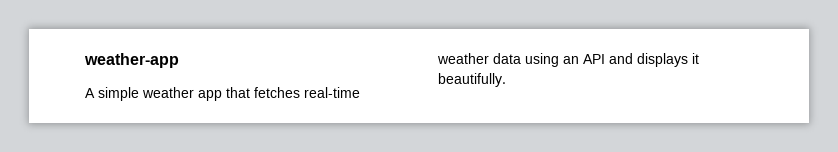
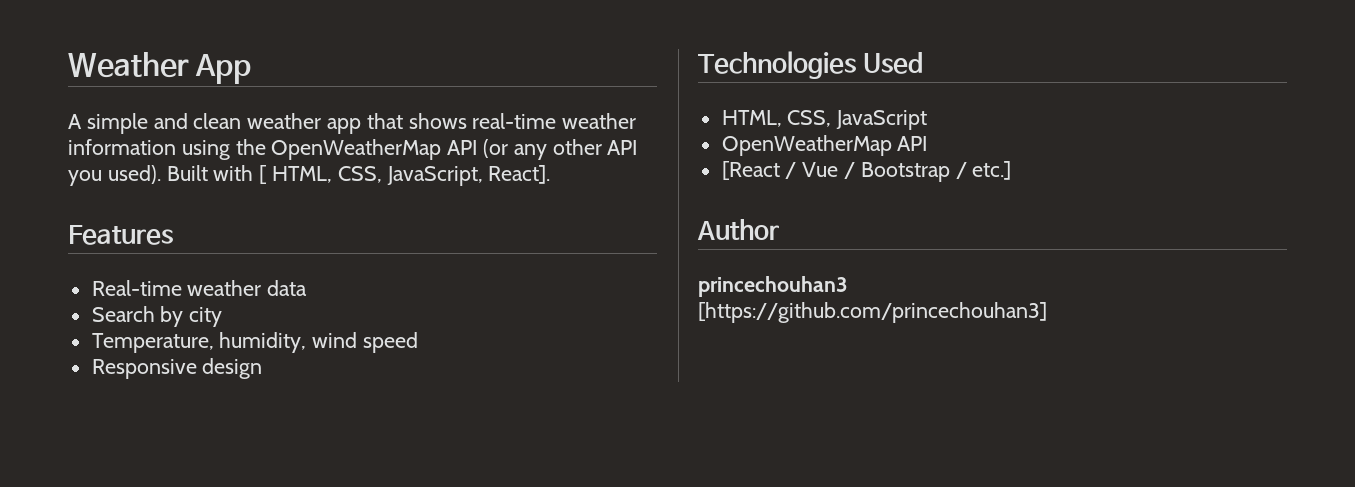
[84,53,179,68] weather-app -> [68,52,251,84] Weather App
(139, 94) none -> [153,113,242,129] and clean
[254,87,300,98] fetches -> [408,113,467,129] shows
[493,53,699,67] [438,73,506,87] data using an API and displays it beautifully. -> [68,139,638,160] [68,165,551,186] [68,225,173,245] [91,280,308,296] [91,306,223,327] [91,332,419,353] [91,358,263,379] [698,51,923,79] [721,110,928,130] [721,135,928,156] [721,161,1012,182] [697,219,779,240] [698,276,848,297] [698,302,1047,323] information using the OpenWeatherMap API (or any other API you used). Built with [ HTML, CSS, JavaScript, React]. // Features // Real-time weather data // Search by city // Temperature, humidity, wind speed // Responsive design // Technologies Used // HTML, CSS, JavaScript // OpenWeatherMap API // [React / Vue / Bootstrap / etc.] // Author // princechouhan3 // [https://github.com/princechouhan3]

